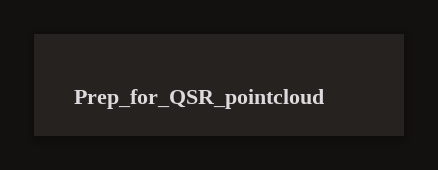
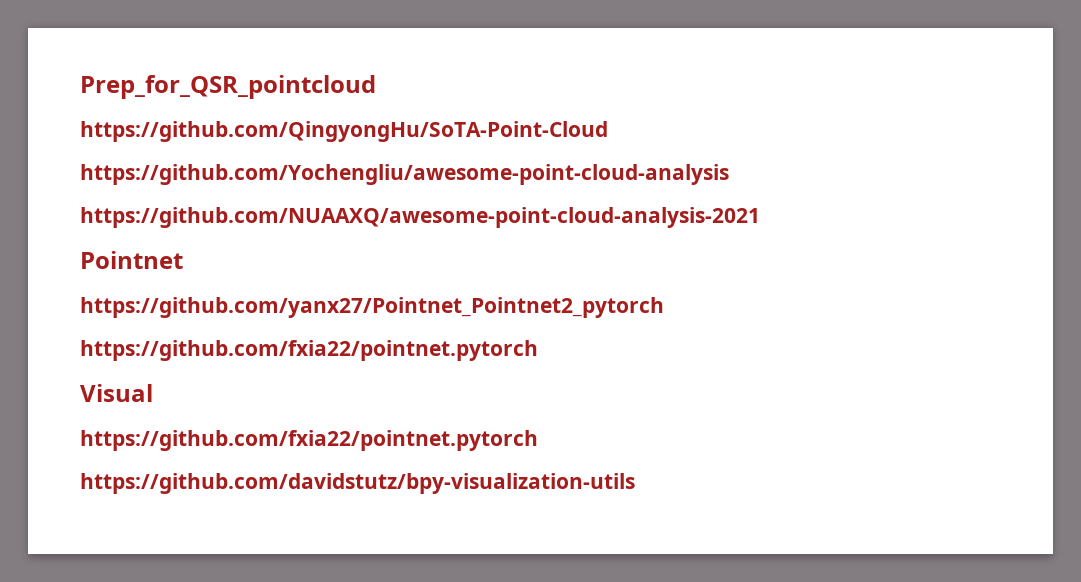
(324, 99) none -> [80,121,608,142] [80,164,729,185] [80,207,760,228] [80,251,183,269] [80,297,664,318] [80,340,538,361] [80,384,153,402] [80,430,538,451] [80,473,635,494] // https://github.com/QingyongHu/SoTA-Point-Cloud // https://github.com/Yochengliu/awesome-point-cloud-analysis // https://github.com/NUAAXQ/awesome-point-cloud-analysis-2021 // Pointnet // https://github.com/yanx27/Pointnet_Pointnet2_pytorch // https://github.com/fxia22/pointnet.pytorch // Visual // https://github.com/fxia22/pointnet.pytorch // https://github.com/davidstutz/bpy-visualization-utils

